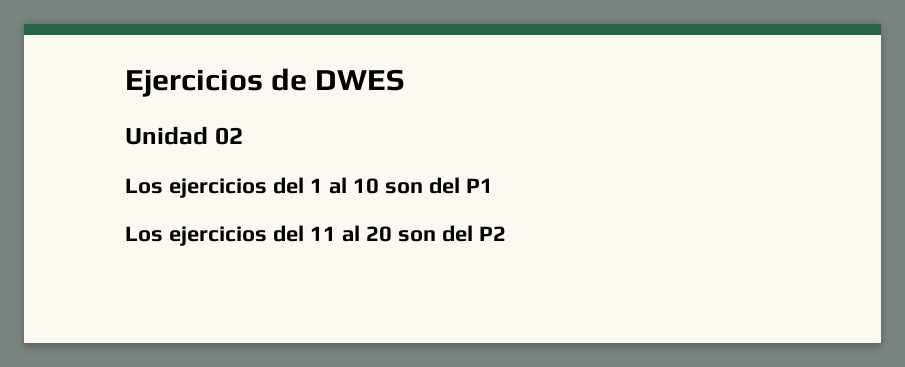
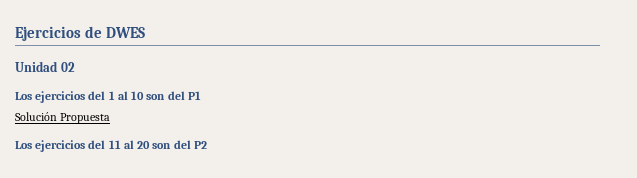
(493, 185) none -> [15,112,111,124] // Solución Propuesta

